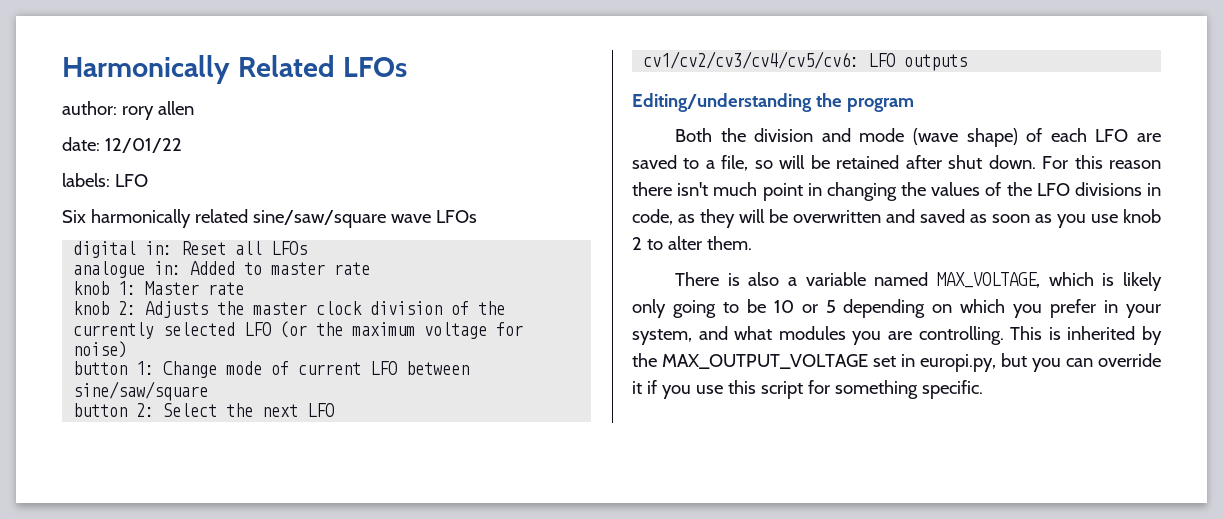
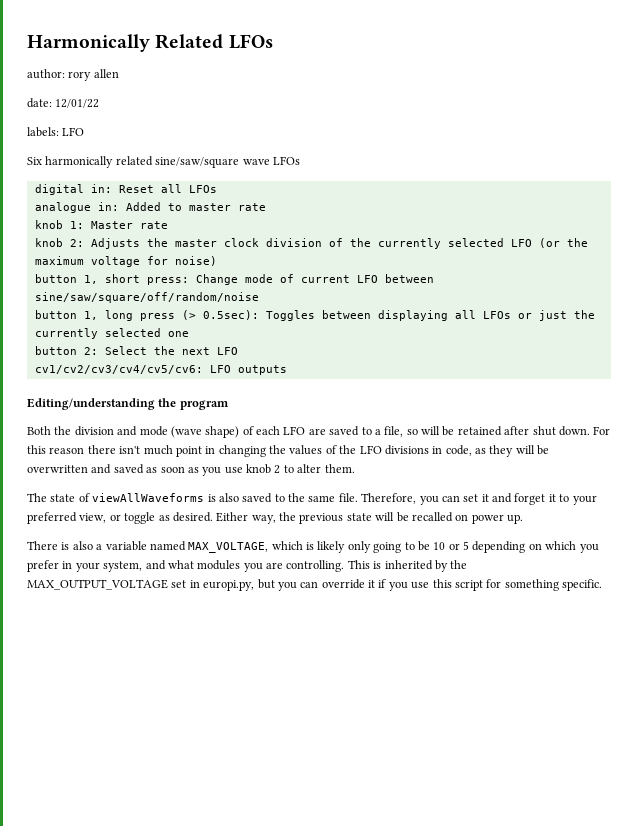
[136,361,155,375] 1: -> [83,274,189,285] 1, short press:
[73,381,209,401] sine/saw/square -> [34,292,259,303] [34,310,595,321] [34,328,189,339] sine/saw/square/off/random/noise // button 1, long press (> 0.5sec): Toggles between displaying all LFOs or just the currently selected one
(752, 243) none -> [27,493,597,505] [27,512,523,524] // The state of viewAllWaveforms is also saved to the same file. Therefore, you can set it and forget it to your preferred view, or toggle as desired. Either way, the previous state will be recalled on power up.

